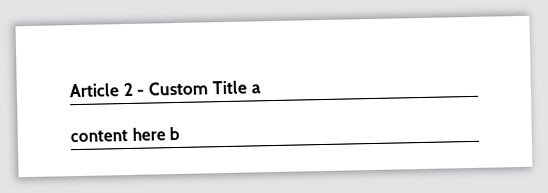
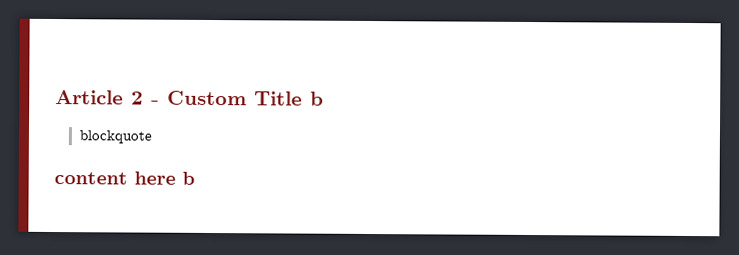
[250,84,261,94] a -> [310,91,324,106] [78,130,152,144] b // blockquote

